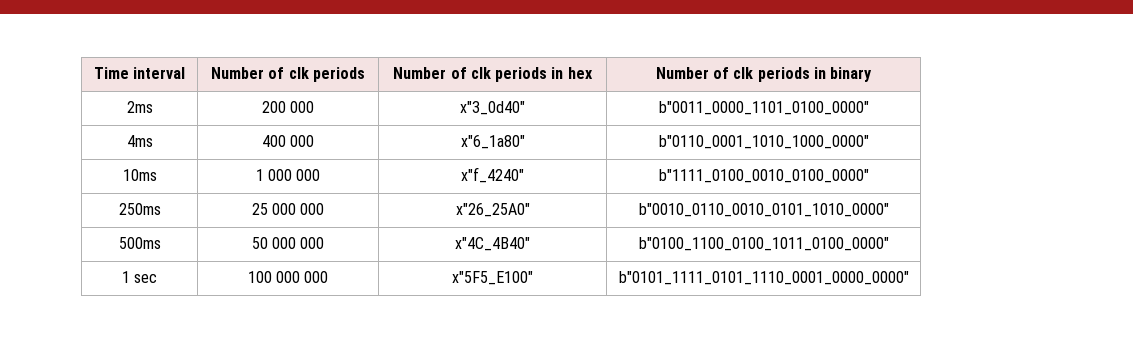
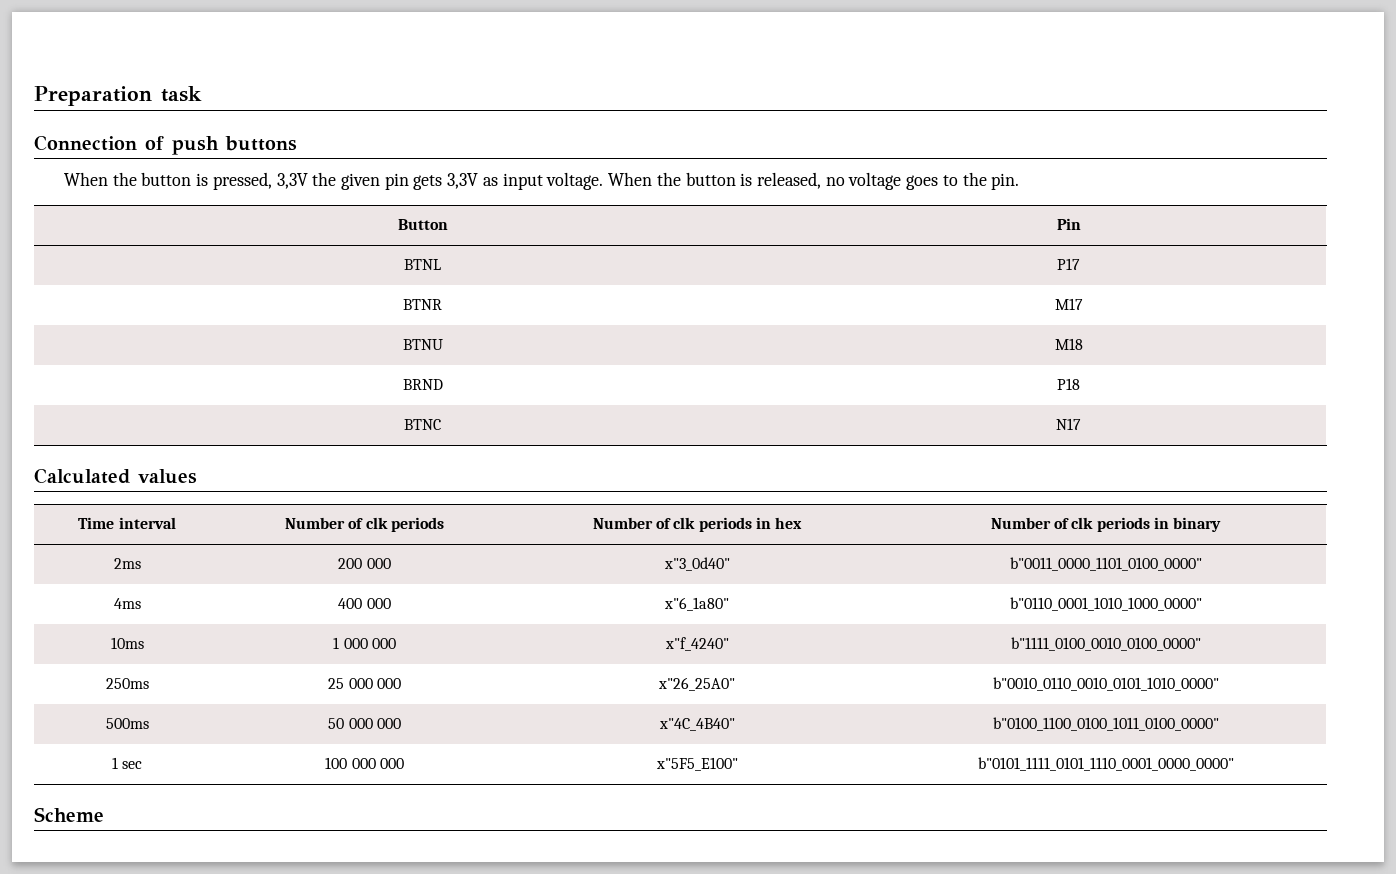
(93, 73) none -> [34,86,202,106] [34,135,297,155] [63,172,1020,190] [397,219,448,230] [1056,218,1081,230] [404,259,441,270] [1057,258,1080,270] [403,299,442,310] [1054,298,1083,310] [402,339,443,350] [1054,338,1083,350] [402,379,443,390] [1057,378,1080,390] [404,419,441,430] [1056,418,1081,430] [34,468,197,484] Preparation task // Connection of push buttons // When the button is pressed, 3,3V the given pin gets 3,3V as input voltage. When the button is released, no voltage goes to the pin. // Button | Pin // BTNL | P17 // BTNR | M17 // BTNU | M18 // BRND | P18 // BTNC | N17 // Calculated values //
(909, 278) none -> [34,807,104,822] // Scheme

